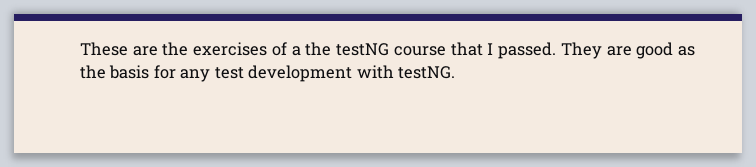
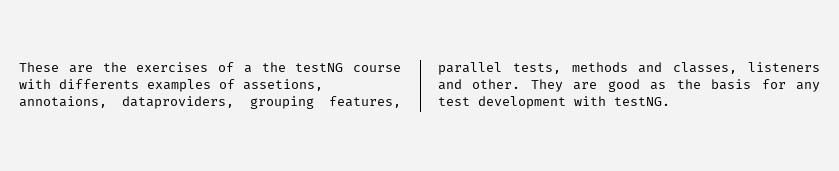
[450,42,557,59] that I passed. -> [19,79,323,92] [19,96,401,109] [438,62,820,75] [438,79,521,90] with differents examples of assetions, annotaions, dataproviders, grouping features, parallel tests, methods and classes, listeners and other.

